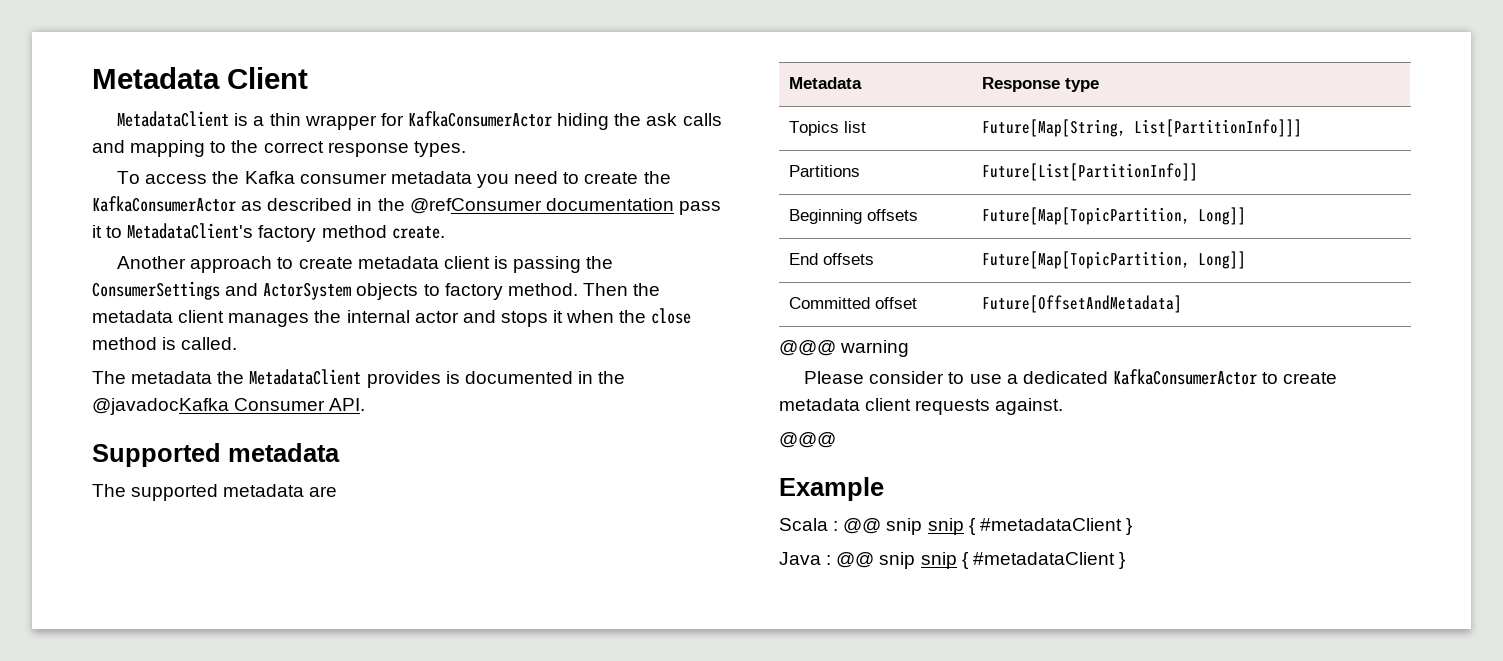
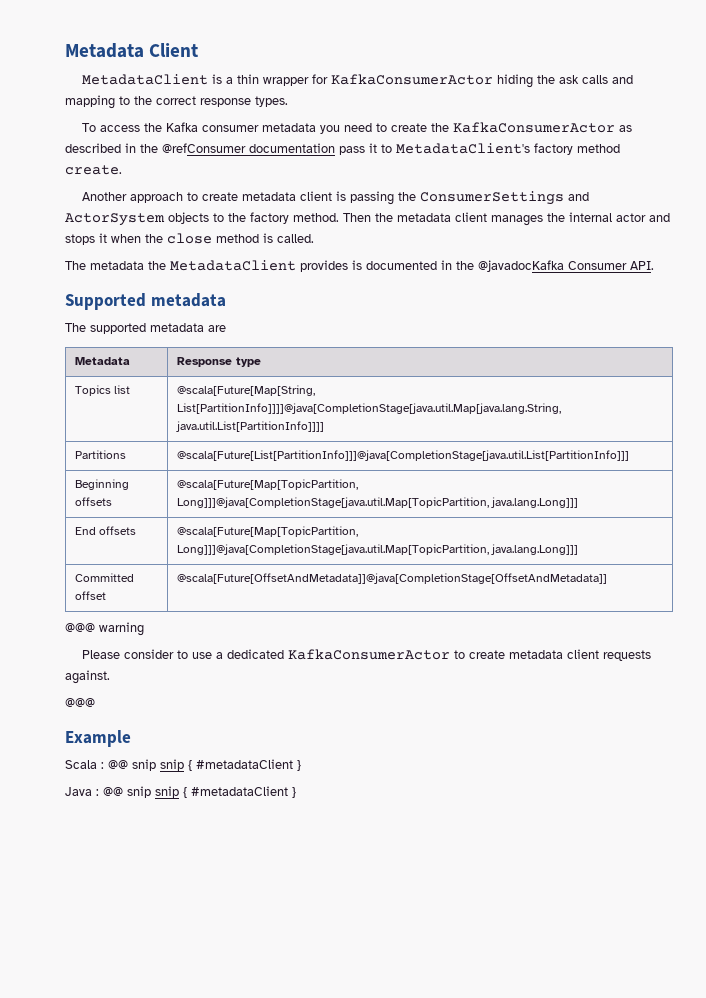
(440, 290) none -> [228,213,246,222] the
[981,119,1302,137] Future[Map[String, List[PartitionInfo]]] -> [176,385,315,396] [176,403,561,414] [175,421,324,432] @scala[Future[Map[String, List[PartitionInfo]]]]@java[CompletionStage[java.util.Map[java.lang.String, java.util.List[PartitionInfo]]]]
[981,163,1198,181] Future[List[PartitionInfo]] -> [176,450,629,461] @scala[Future[List[PartitionInfo]]]@java[CompletionStage[java.util.List[PartitionInfo]]]
[981,207,1246,225] Future[Map[TopicPartition, Long]] -> [176,479,358,490] [176,497,578,508] @scala[Future[Map[TopicPartition, Long]]]@java[CompletionStage[java.util.Map[TopicPartition, java.lang.Long]]]
[981,251,1246,269] Future[Map[TopicPartition, Long]] -> [176,526,358,537] [176,544,578,555] @scala[Future[Map[TopicPartition, Long]]]@java[CompletionStage[java.util.Map[TopicPartition, java.lang.Long]]]
[981,295,1182,313] Future[OffsetAndMetadata] -> [176,573,607,584] @scala[Future[OffsetAndMetadata]]@java[CompletionStage[OffsetAndMetadata]]

